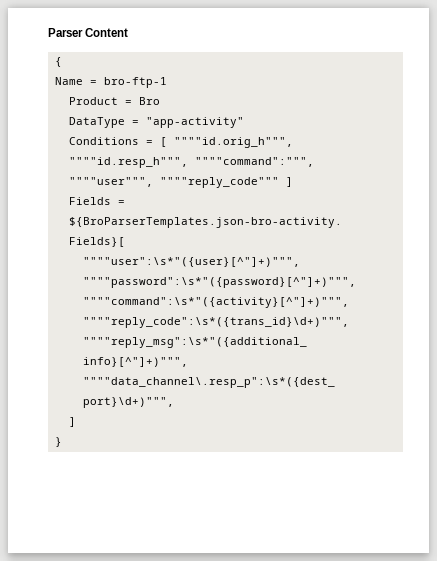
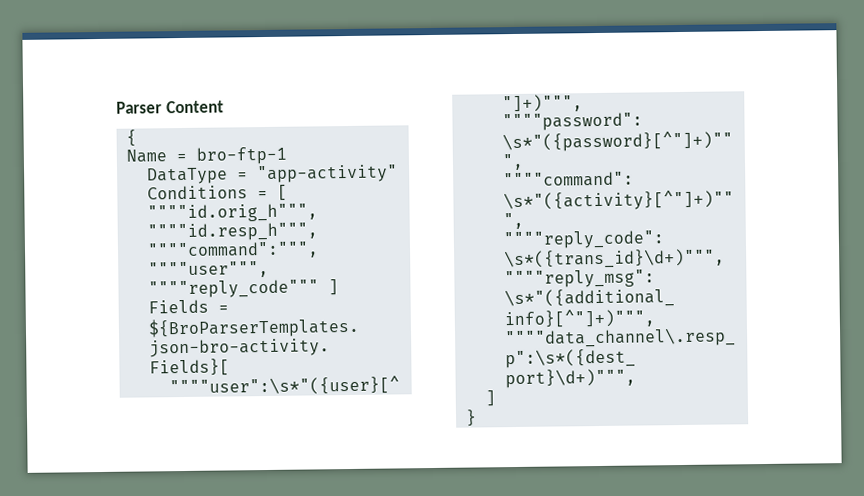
[68,97,160,105] // Product = Bro -> (288, 155) none

